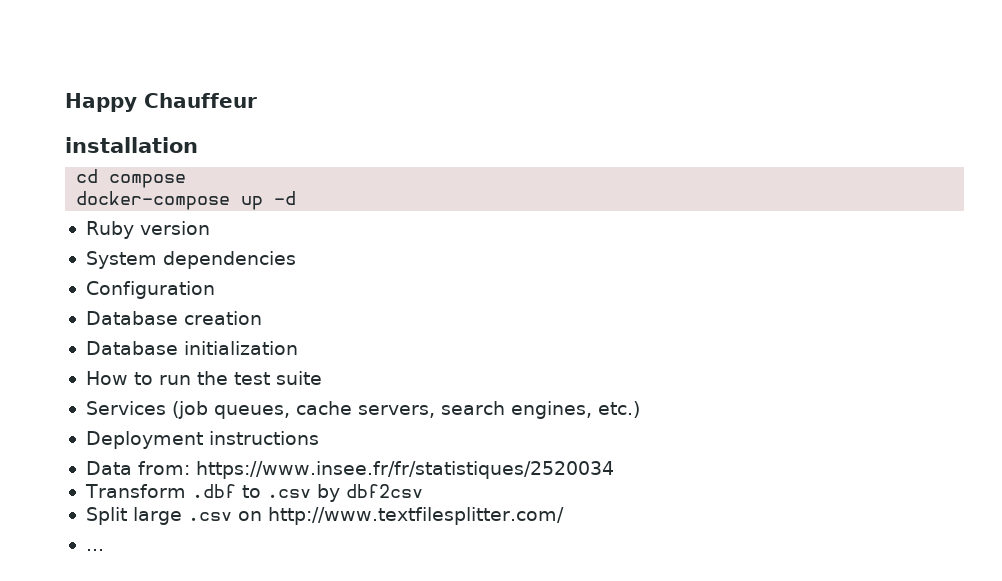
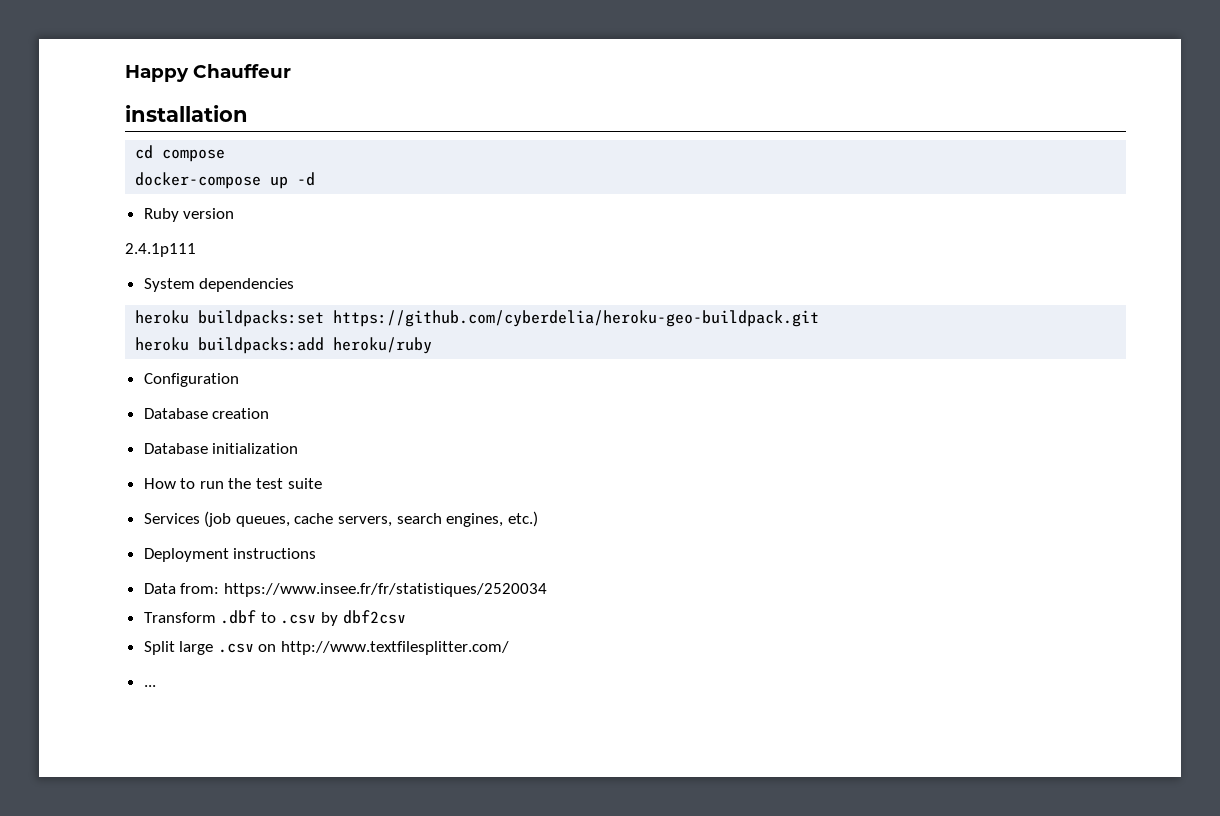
(210, 228) none -> [125,243,196,257] // 2.4.1p111
(296, 260) none -> [135,310,820,327] [135,337,433,354] // heroku buildpacks:set https://github.com/cyberdelia/heroku-geo-buildpack.git // heroku buildpacks:add heroku/ruby

